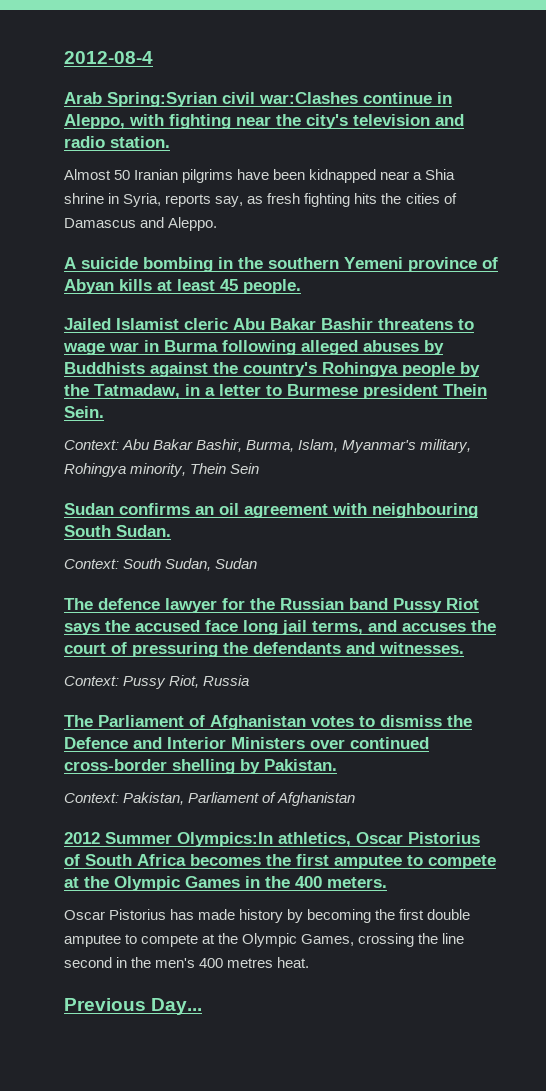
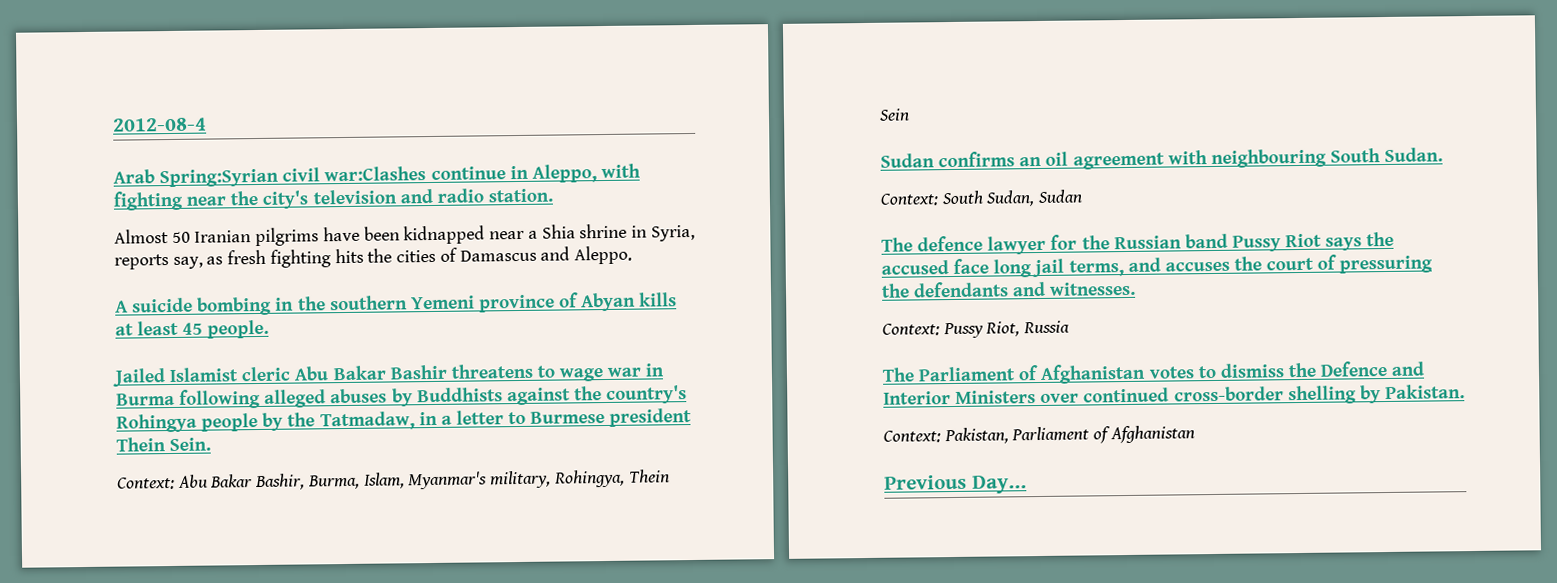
[64,463,187,477] Rohingya minority, -> [553,469,625,488] Rohingya,
[64,832,480,847] [64,854,496,869] [64,876,387,891] [64,909,471,923] [64,933,465,947] [64,957,310,968] // 2012 Summer Olympics:In athletics, Oscar Pistorius of South Africa becomes the first amputee to compete at the Olympic Games in the 400 meters. // Oscar Pistorius has made history by becoming the first double amputee to compete at the Olympic Games, crossing the line second in the men's 400 metres heat. -> (1195, 434) none

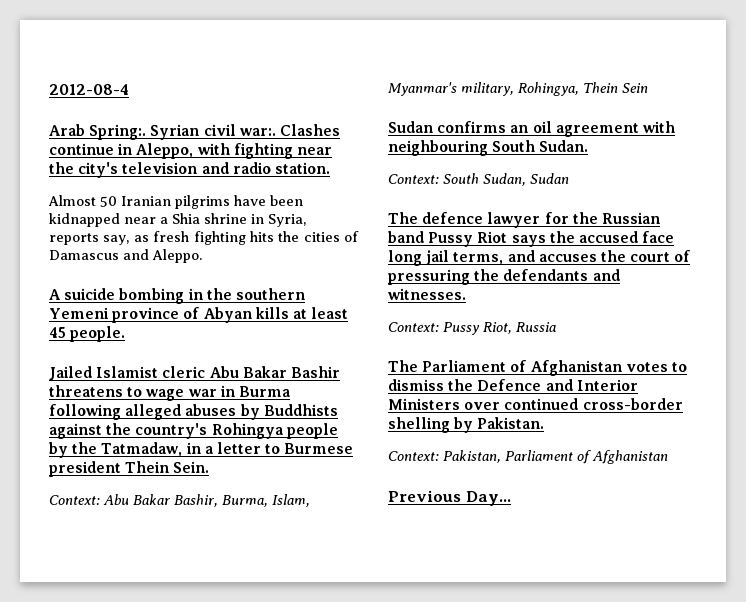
[159,166,427,188] Spring:Syrian civil war:Clashes -> [89,124,340,140] Spring:. Syrian civil war:. Clashes

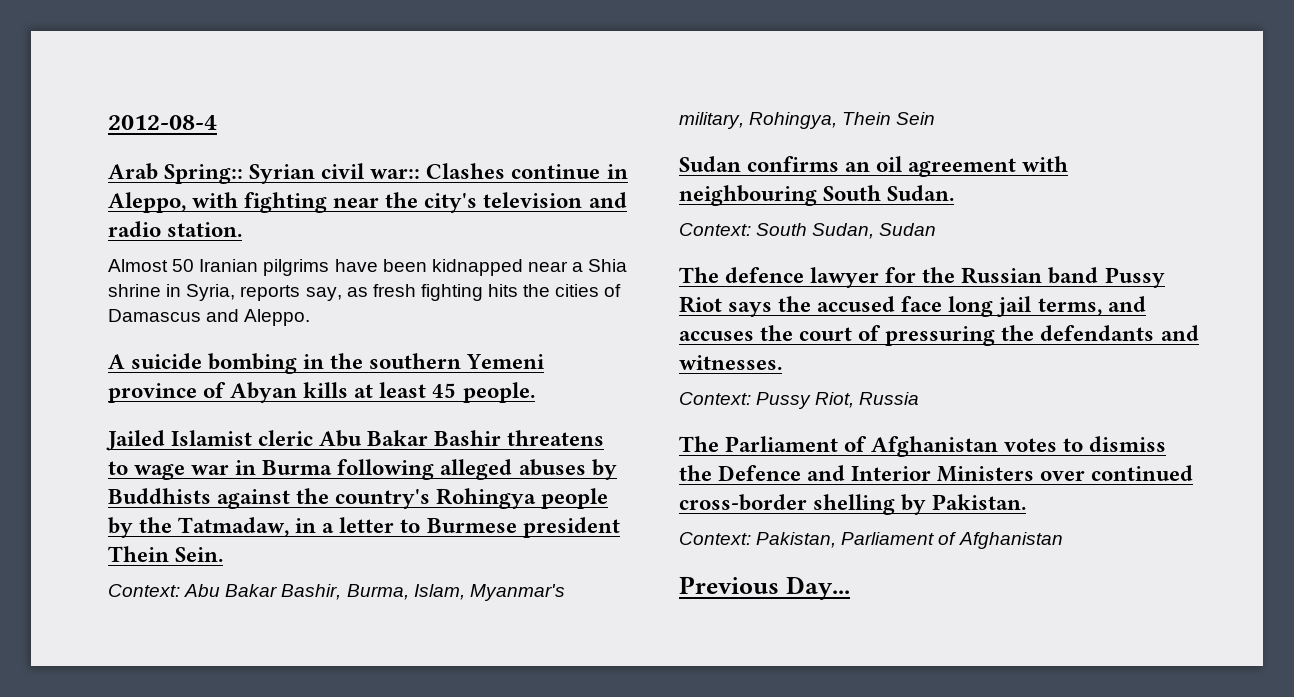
[89,124,147,140] Spring:. -> [164,164,244,184] Spring::
[239,128,276,136] war:. -> [370,169,421,179] war::

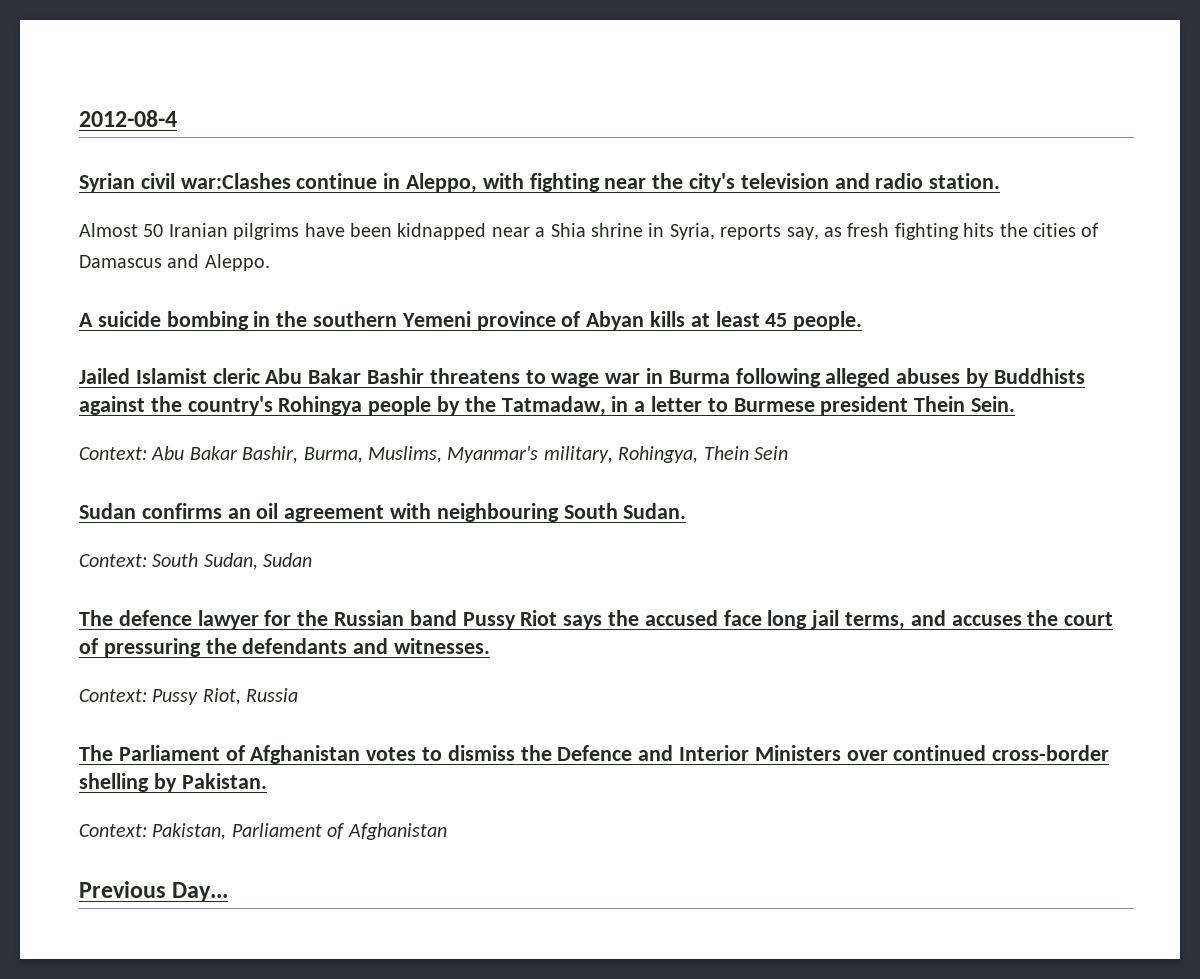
[108,163,506,184] Arab Spring:: Syrian civil war:: Clashes -> [79,173,291,192] Syrian civil war:Clashes
[413,584,465,600] Islam, -> [368,446,442,463] Muslims,

